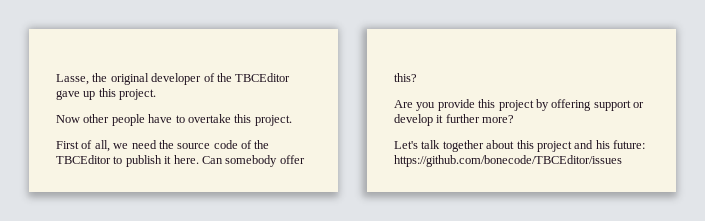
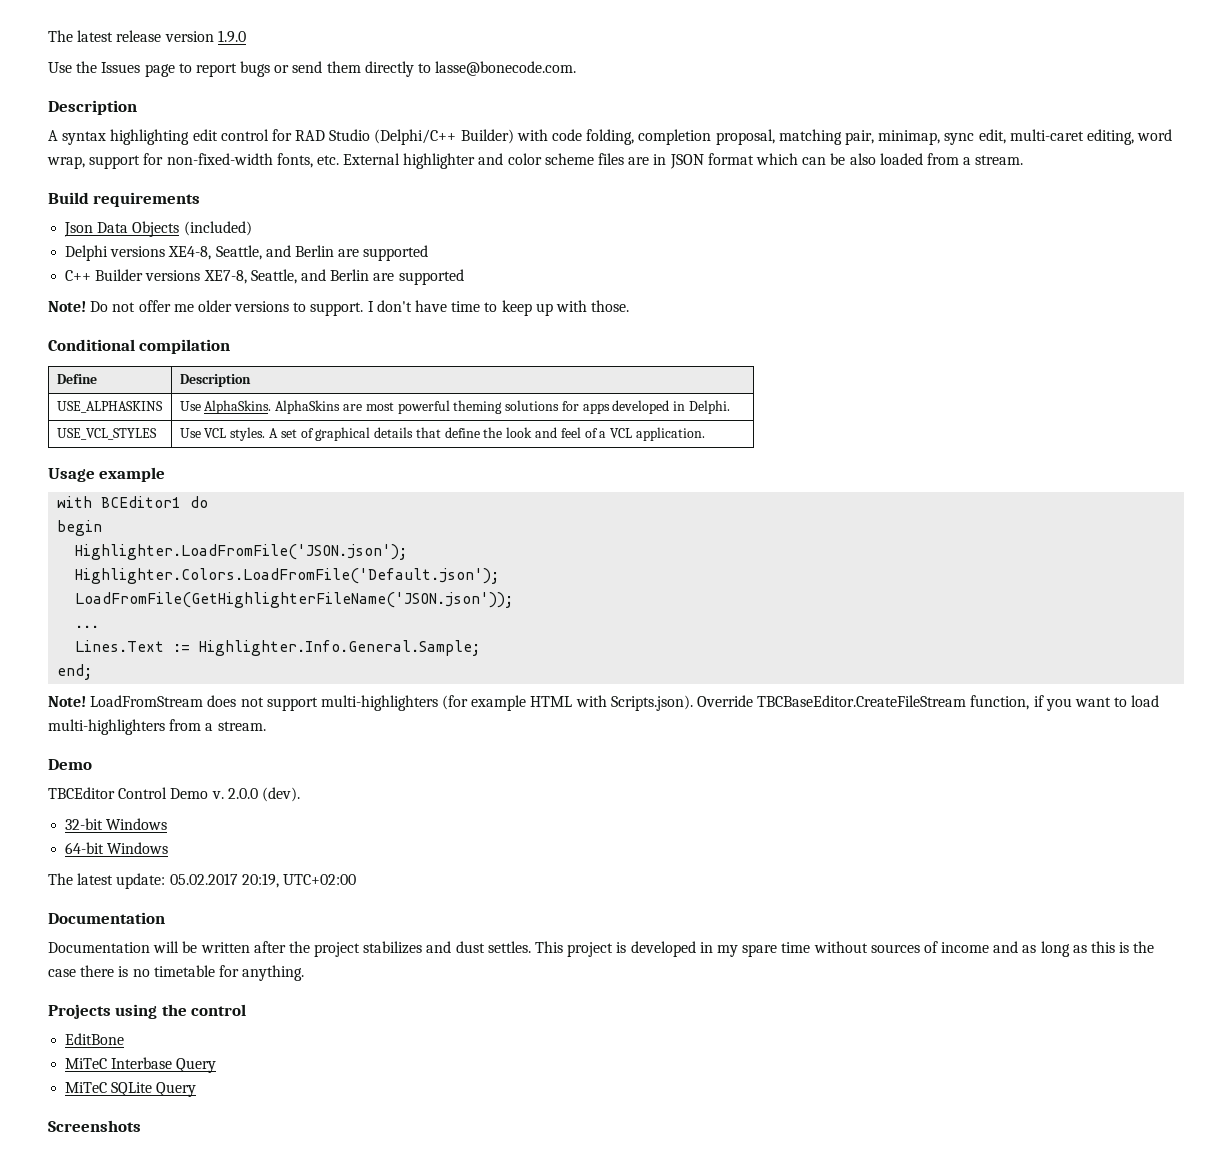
[56,73,291,85] [56,88,157,100] [56,114,292,126] [56,140,270,152] [56,155,305,167] [394,73,417,82] [394,99,644,111] [394,114,515,126] [394,140,645,152] [394,155,622,167] Lasse, the original developer of the TBCEditor gave up this project. // Now other people have to overtake this project. // First of all, we need the source code of the TBCEditor to publish it here. Can somebody offer this? // Are you provide this project by offering support or develop it further more? // Let's talk together about this project and his future: https://github.com/bonecode/TBCEditor/issues -> [48,30,246,43] [48,61,577,77] [48,100,137,115] [48,129,1173,145] [47,153,1024,169] [48,192,201,207] [64,221,252,237] [65,245,429,261] [65,269,464,285] [48,300,630,316] [48,339,231,354] [56,374,97,384] [179,374,251,387] [56,401,163,413] [179,400,730,414] [56,428,157,440] [179,427,705,441] [48,467,166,482] [57,496,209,508] [57,520,103,536] [75,544,408,560] [75,568,500,584] [75,592,514,608] [75,625,100,628] [75,640,481,656] [57,664,93,680] [48,695,1160,711] [48,719,266,735] [48,759,92,770] [48,787,300,802] [65,818,168,830] [65,842,169,854] [48,873,356,889] [48,912,165,924] [48,941,1155,957] [48,965,305,981] [48,1004,247,1019] [65,1033,125,1045] [65,1057,217,1073] [65,1082,197,1097] [48,1120,141,1132] The latest release version 1.9.0 // Use the Issues page to report bugs or send them directly to lasse@bonecode.com. // Description // A syntax highlighting edit control for RAD Studio (Delphi/C++ Builder) with code folding, completion proposal, matching pair, minimap, sync edit, multi-caret editing, word wrap, support for non-fixed-width fonts, etc. External highlighter and color scheme files are in JSON format which can be also loaded from a stream. // Build requirements // Json Data Objects (included) // Delphi versions XE4-8, Seattle, and Berlin are supported // C++ Builder versions XE7-8, Seattle, and Berlin are supported // Note! Do not offer me older versions to support. I don't have time to keep up with those. // Conditional compilation // Define | Description // USE_ALPHASKINS | Use AlphaSkins. AlphaSkins are most powerful theming solutions for apps developed in Delphi. // USE_VCL_STYLES | Use VCL styles. A set of graphical details that define the look and feel of a VCL application. // Usage example // with BCEditor1 do // begin // Highlighter.LoadFromFile('JSON.json'); // Highlighter.Colors.LoadFromFile('Default.json'); // LoadFromFile(GetHighlighterFileName('JSON.json')); // ... // Lines.Text := Highlighter.Info.General.Sample; // end; // Note! LoadFromStream does not support multi-highlighters (for example HTML with Scripts.json). Override TBCBaseEditor.CreateFileStream function, if you want to load multi-highlighters from a stream. // Demo // TBCEditor Control Demo v. 2.0.0 (dev). // 32-bit Windows // 64-bit Windows // The latest update: 05.02.2017 20:19, UTC+02:00 // Documentation // Documentation will be written after the project stabilizes and dust settles. This project is developed in my spare time without sources of income and as long as this is the case there is no timetable for anything. // Projects using the control // EditBone // MiTeC Interbase Query // MiTeC SQLite Query // Screenshots

